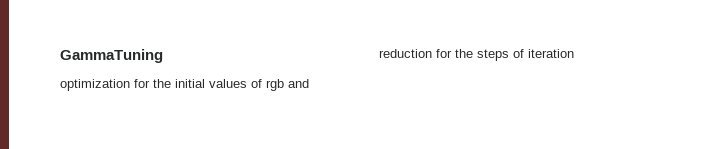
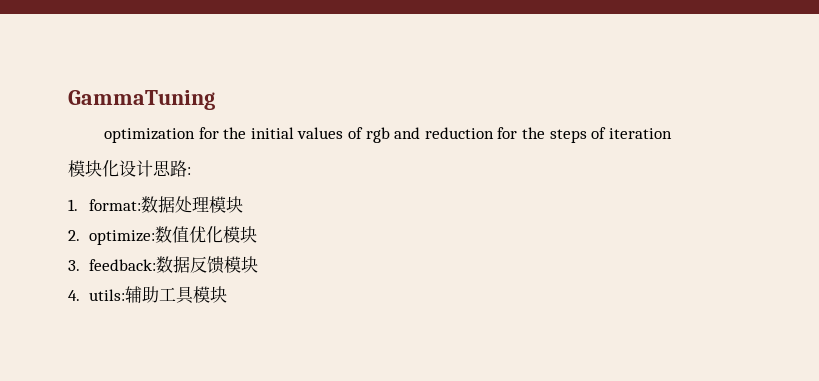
(574, 53) none -> [68,160,191,177] [68,196,243,213] [68,226,257,245] [68,256,258,274] [68,286,227,304] // 模块化设计思路: // 1. format:数据处理模块 // 2. optimize:数值优化模块 // 3. feedback:数据反馈模块 // 4. utils:辅助工具模块

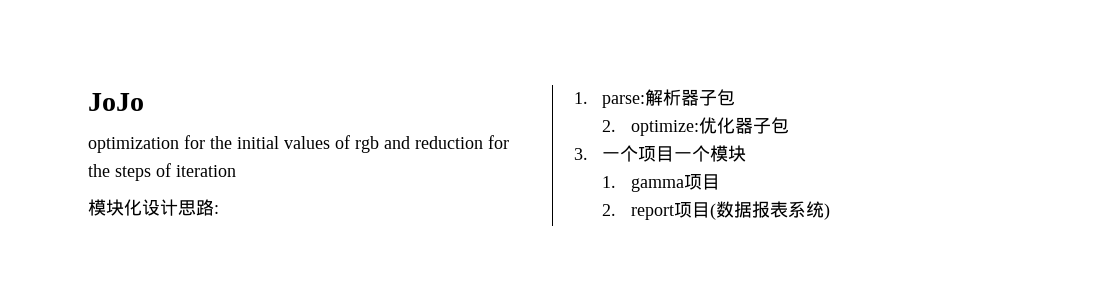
[68,90,215,110] GammaTuning -> [88,93,144,111] JoJo
[88,196,243,213] [68,226,257,245] [68,256,258,274] [68,286,227,304] format:数据处理模块 // 2. optimize:数值优化模块 // 3. feedback:数据反馈模块 // 4. utils:辅助工具模块 -> [602,89,736,108] [602,117,789,136] [574,145,747,162] [602,174,720,192] [602,201,830,220] parse:解析器子包 // 2. optimize:优化器子包 // 3.一个项目一个模块 // 1. gamma项目 // 2. report项目(数据报表系统)

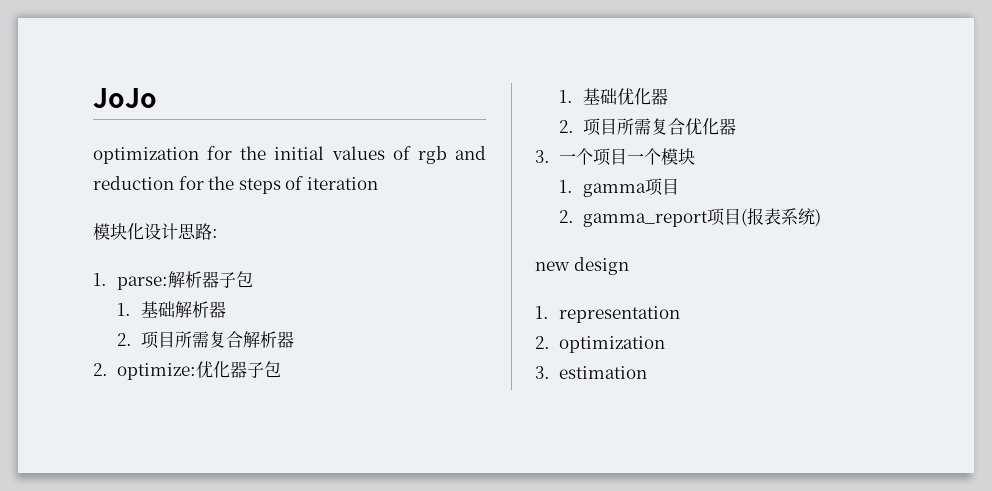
[602,117,789,136] 2. optimize:优化器子包 -> [116,301,226,318] [116,331,294,349] [93,361,281,380] [558,88,668,105] [558,118,736,136] 1.基础解析器 // 2.项目所需复合解析器 // 2. optimize:优化器子包 // 1.基础优化器 // 2.项目所需复合优化器
[630,205,674,220] report -> [582,211,708,227] gamma_report
[715,201,752,218] 数据 -> (747, 218) none
(830, 211) none -> [535,257,629,275] [535,306,680,323] [535,336,665,353] [535,366,647,379] // new design // 1. representation // 2. optimization // 3. estimation

